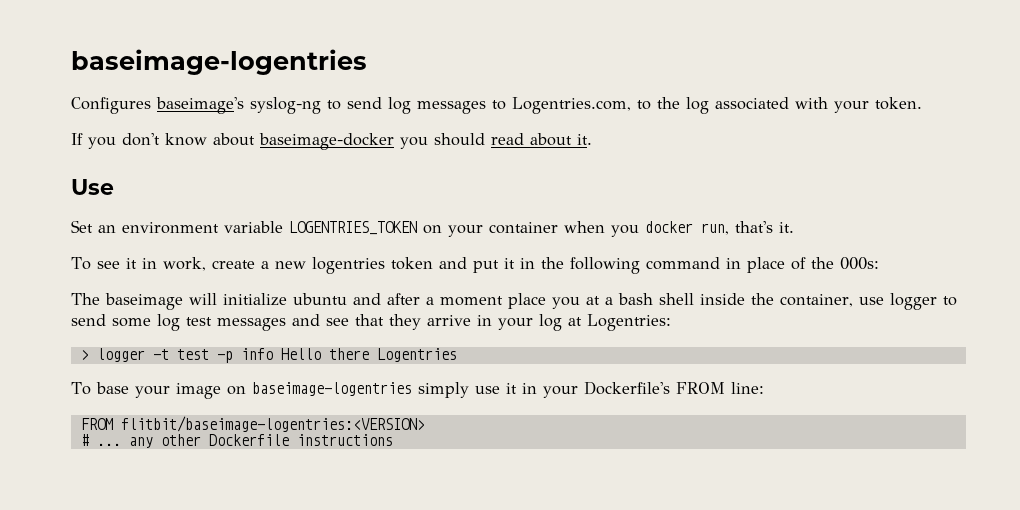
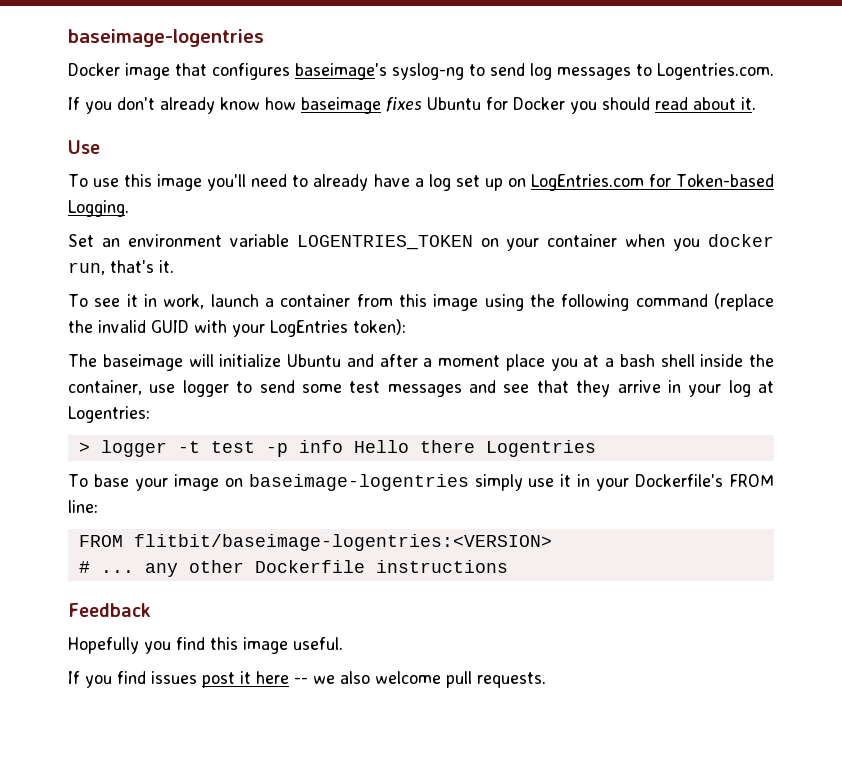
[71,97,151,114] Configures -> [68,63,290,80] Docker image that configures
[512,97,922,114] [71,133,394,150] Logentries.com, to the log associated with your token. // If you don't know about baseimage-docker -> [657,63,774,80] [68,97,565,114] Logentries.com. // If you don't already know how baseimage fixes Ubuntu for Docker
(114, 187) none -> [68,174,775,191] [68,200,129,217] // To use this image you'll need to already have a log set up on LogEntries.com for Token-based Logging.
[211,257,879,274] create a new logentries token and put it in the following command in place of the 000s: -> [210,293,775,311] [68,319,406,337] launch a container from this image using the following command (replace the invalid GUID with your LogEntries token):
[293,293,347,305] ubuntu -> [287,354,341,367] Ubuntu
[157,314,180,331] log -> (342, 388) none
(393, 440) none -> [68,603,151,617] [68,637,343,654] [68,671,546,688] // Feedback // Hopefully you find this image useful. // If you find issues post it here -- we also welcome pull requests.

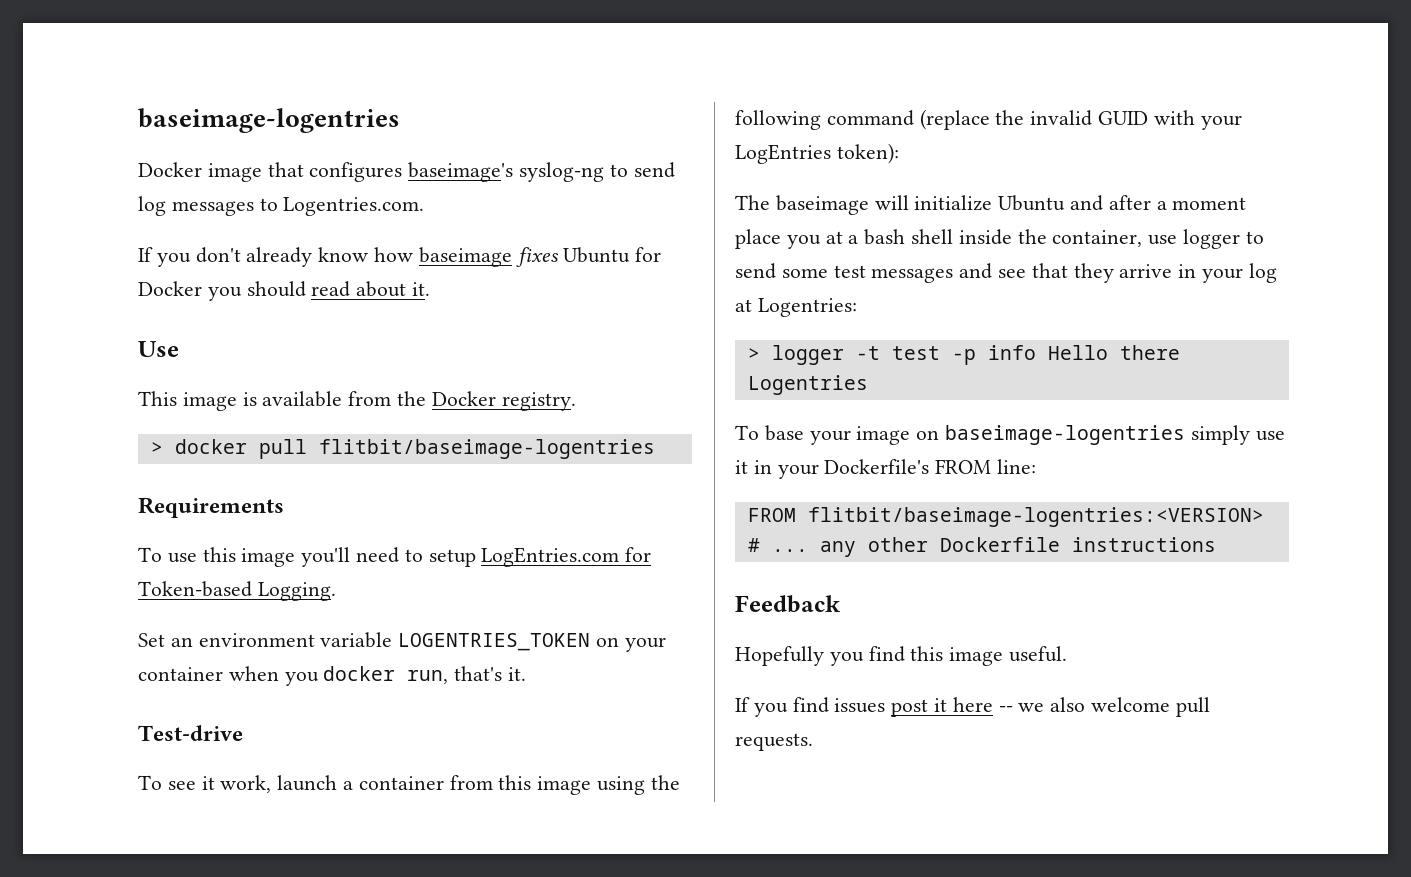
(100, 147) none -> [138,391,576,411] [150,439,655,459] [138,497,284,518] // This image is available from the Docker registry. // > docker pull flitbit/baseimage-logentries // Requirements
[313,174,526,191] already have a log set up on -> [428,549,476,567] setup
(174, 266) none -> [138,725,243,741] // Test-drive
[143,294,157,307] in -> (215, 783) none

